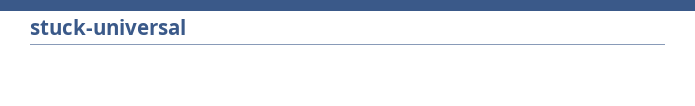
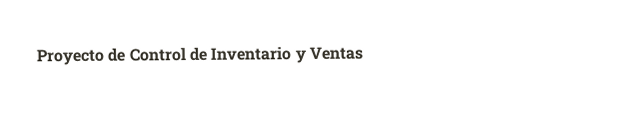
[30,19,186,35] stuck-universal -> [36,46,363,66] Proyecto de Control de Inventario y Ventas

